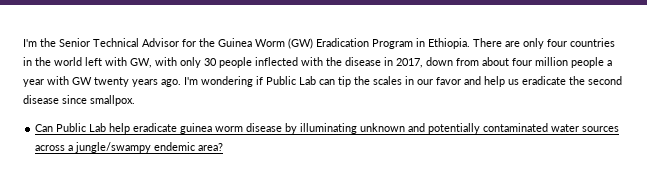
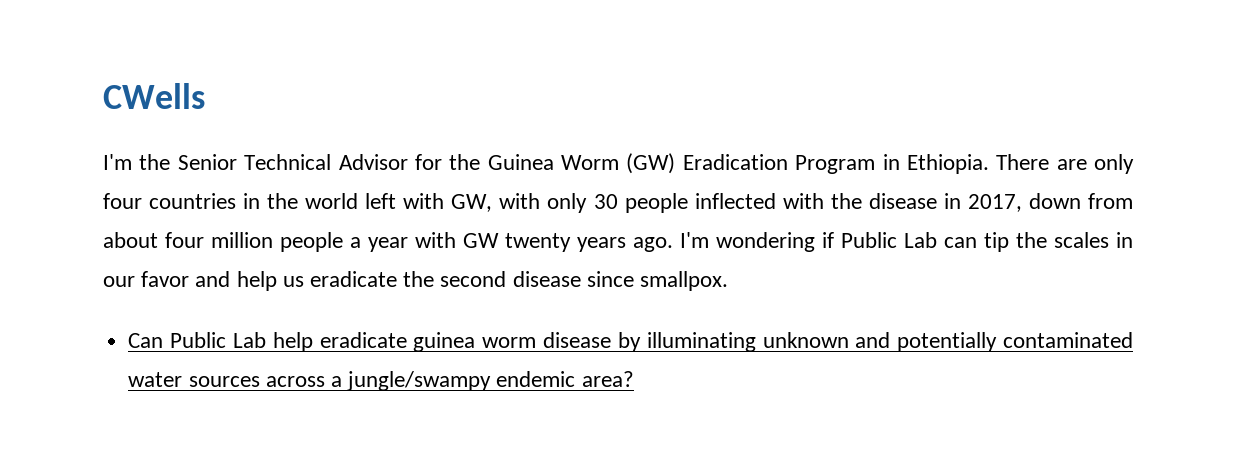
(23, 43) none -> [103,83,205,109] CWells //

